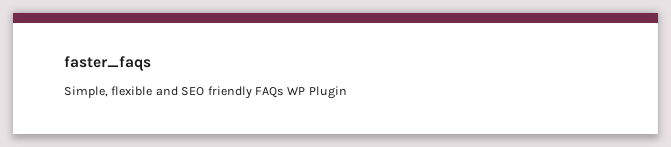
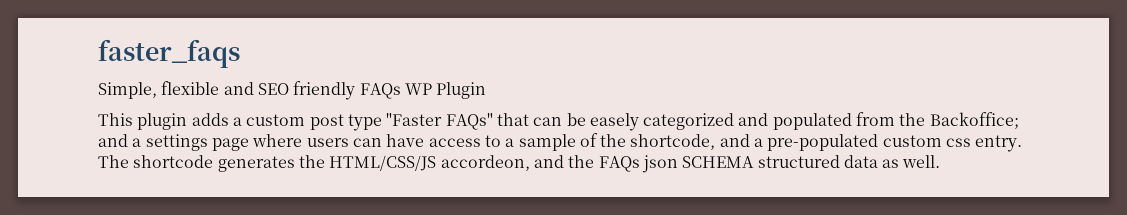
(347, 92) none -> [98,112,1019,131] [98,133,1023,152] [98,155,941,173] // This plugin adds a custom post type "Faster FAQs" that can be easely categorized and populated from the Backoffice; and a settings page where users can have access to a sample of the shortcode, and a pre-populated custom css entry. The shortcode generates the HTML/CSS/JS accordeon, and the FAQs json SCHEMA structured data as well.

